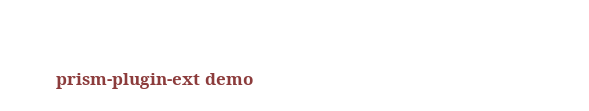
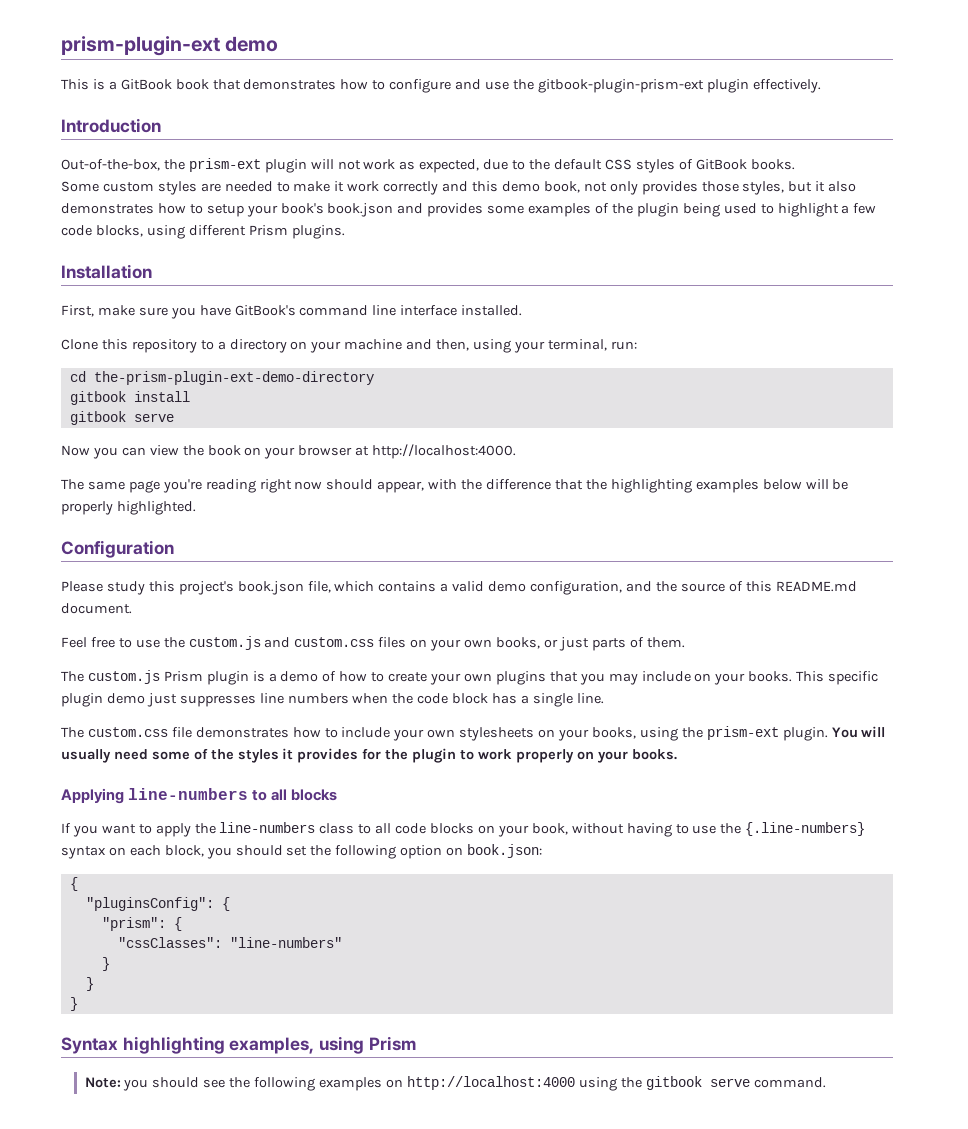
(253, 79) none -> [61,79,821,93] [61,118,161,133] [61,158,795,173] [61,181,857,195] [61,203,877,217] [61,225,345,239] [61,264,152,279] [61,305,523,319] [61,339,637,353] [69,371,374,385] [69,391,190,405] [69,411,174,425] [61,444,517,459] [61,479,849,493] [61,501,196,515] [61,540,174,558] [61,581,857,595] [61,603,132,614] [61,636,685,651] [61,670,879,685] [61,693,604,707] [61,726,886,741] [61,748,677,763] [61,788,338,804] [61,822,866,837] [61,844,543,859] [69,877,78,891] [85,897,230,911] [101,917,182,931] [117,937,342,948] [101,957,110,971] [85,977,94,991] [69,997,78,1011] [61,1036,416,1054] [84,1076,826,1091] // This is a GitBook book that demonstrates how to configure and use the gitbook-plugin-prism-ext plugin effectively. // Introduction // Out-of-the-box, the prism-ext plugin will not work as expected, due to the default CSS styles of GitBook books. // Some custom styles are needed to make it work correctly and this demo book, not only provides those styles, but it also demonstrates how to setup your book's book.json and provides some examples of the plugin being used to highlight a few code blocks, using different Prism plugins. // Installation // First, make sure you have GitBook's command line interface installed. // Clone this repository to a directory on your machine and then, using your terminal, run: // cd the-prism-plugin-ext-demo-directory // gitbook install // gitbook serve // Now you can view the book on your browser at http://localhost:4000. // The same page you're reading right now should appear, with the difference that the highlighting examples below will be properly highlighted. // Configuration // Please study this project's book.json file, which contains a valid demo configuration, and the source of this README.md document. // Feel free to use the custom.js and custom.css files on your own books, or just parts of them. // The custom.js Prism plugin is a demo of how to create your own plugins that you may include on your books. This specific plugin demo just suppresses line numbers when the code block has a single line. // The custom.css file demonstrates how to include your own stylesheets on your books, using the prism-ext plugin. You will usually need some of the styles it provides for the plugin to work properly on your books. // Applying line-numbers to all blocks // If you want to apply the line-numbers class to all code blocks on your book, without having to use the {.line-numbers} syntax on each block, you should set the following option on book.json: // { // "pluginsConfig": { // "prism": { // "cssClasses": "line-numbers" // } // } // } // Syntax highlighting examples, using Prism // Note: you should see the following examples on http://localhost:4000 using the gitbook serve command.

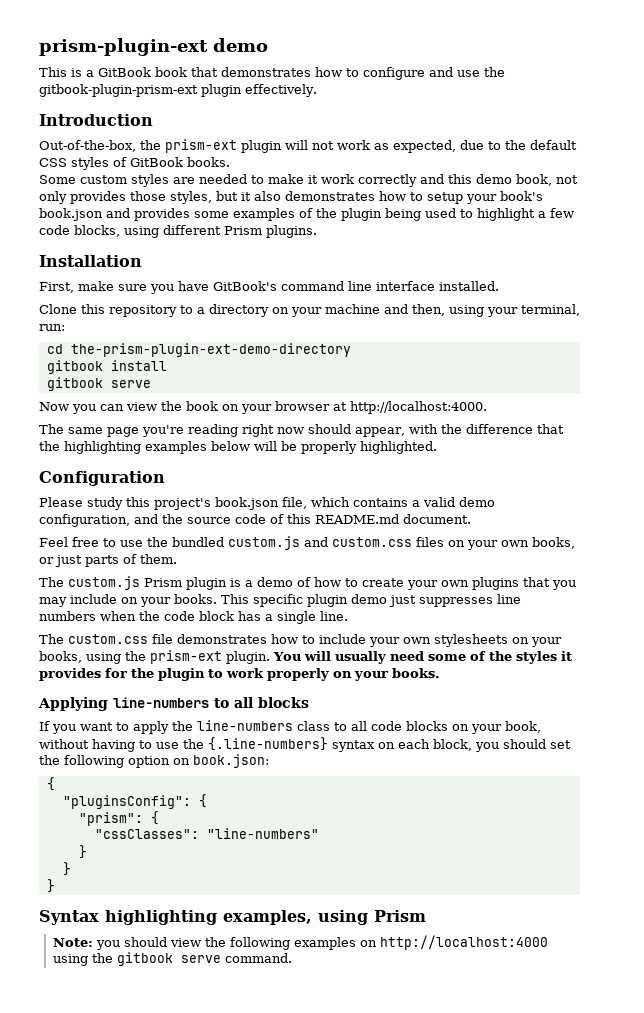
(725, 587) none -> [235,514,266,524] code
(185, 642) none -> [172,537,224,547] bundled
[203,1079,226,1088] see -> [170,938,202,947] view

